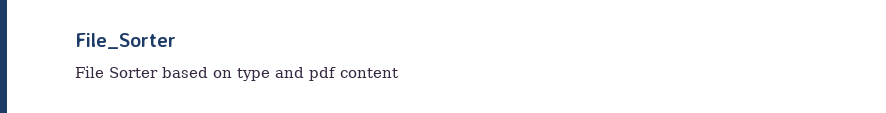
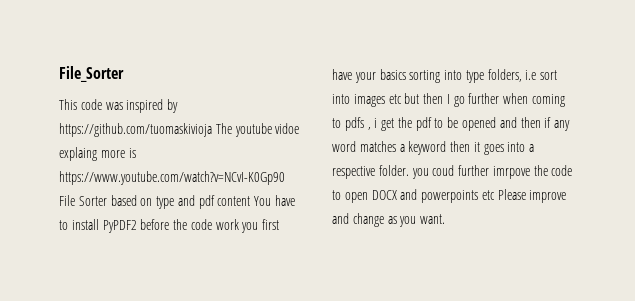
(176, 41) none -> [59,99,179,113] [59,123,300,137] [59,147,136,161] [59,171,285,185] This code was inspired by https://github.com/tuomaskivioja The youtube vidoe explaing more is https://www.youtube.com/watch?v=NCvI-K0Gp90
(398, 73) none -> [254,195,296,206] [59,219,280,233] [332,69,558,83] [332,93,566,107] [332,117,571,131] [332,141,535,155] [332,165,573,179] [332,189,567,203] [332,213,446,227] You have to install PyPDF2 before the code work you first have your basics sorting into type folders, i.e sort into images etc but then I go further when coming to pdfs , i get the pdf to be opened and then if any word matches a keyword then it goes into a respective folder. you coud further imrpove the code to open DOCX and powerpoints etc Please improve and change as you want.

